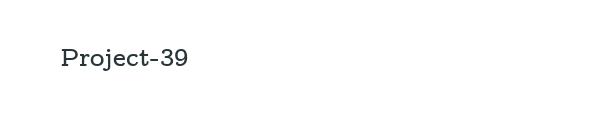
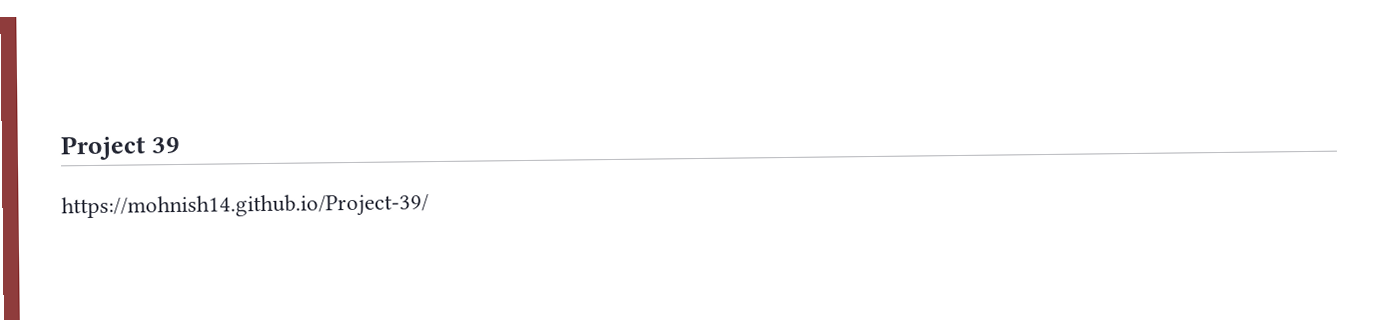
[60,49,188,71] Project-39 -> [60,135,181,161] [61,193,429,220] Project 39 // https://mohnish14.github.io/Project-39/

